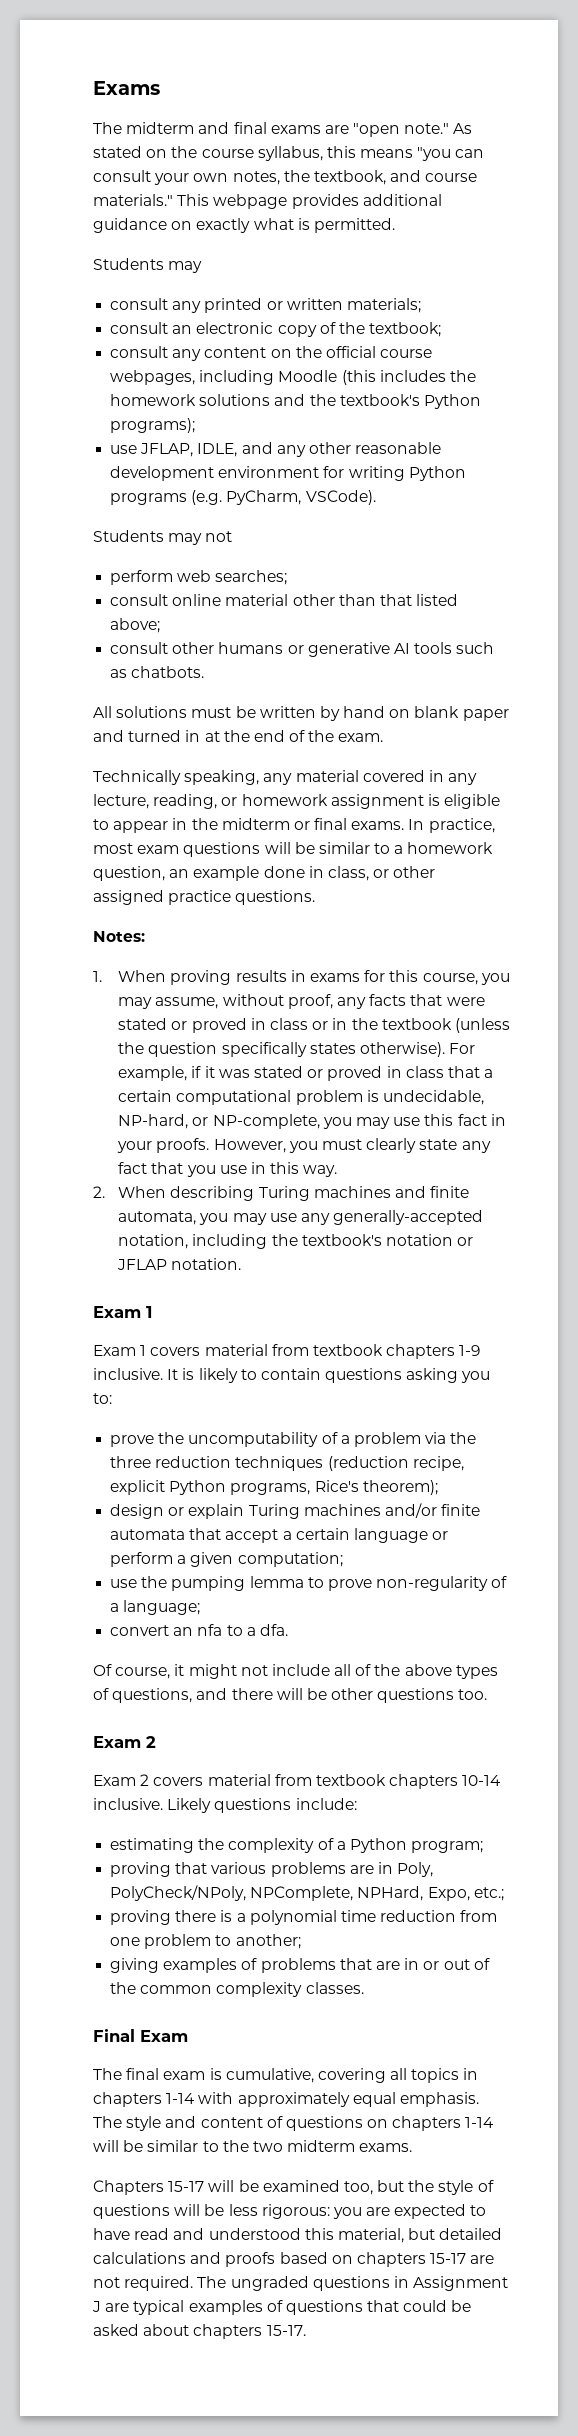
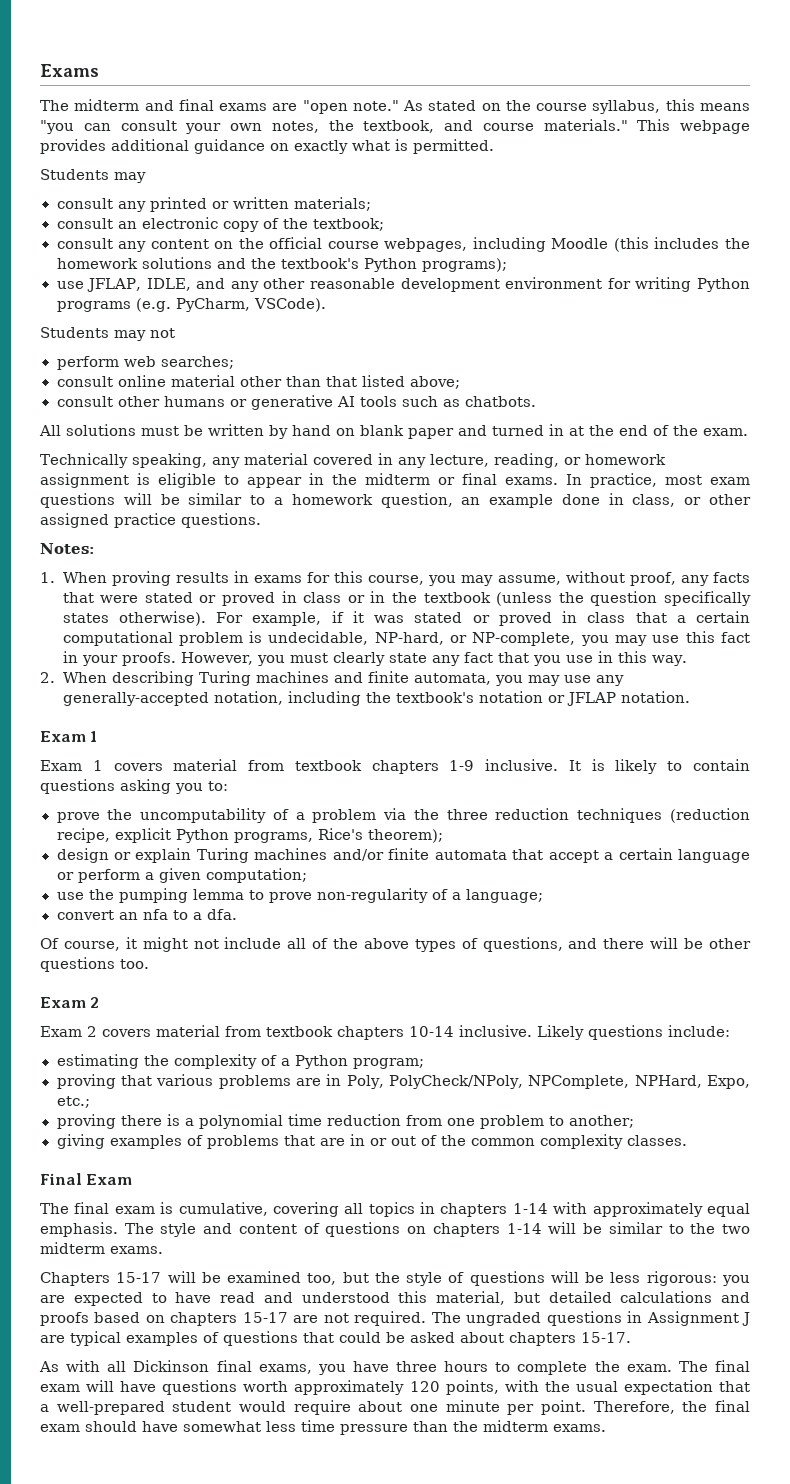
(306, 2330) none -> [39,1360,750,1375] [40,1380,751,1395] [40,1400,750,1415] [40,1420,606,1435] // As with all Dickinson final exams, you have three hours to complete the exam. The final exam will have questions worth approximately 120 points, with the usual expectation that a well-prepared student would require about one minute per point. Therefore, the final exam should have somewhat less time pressure than the midterm exams.

